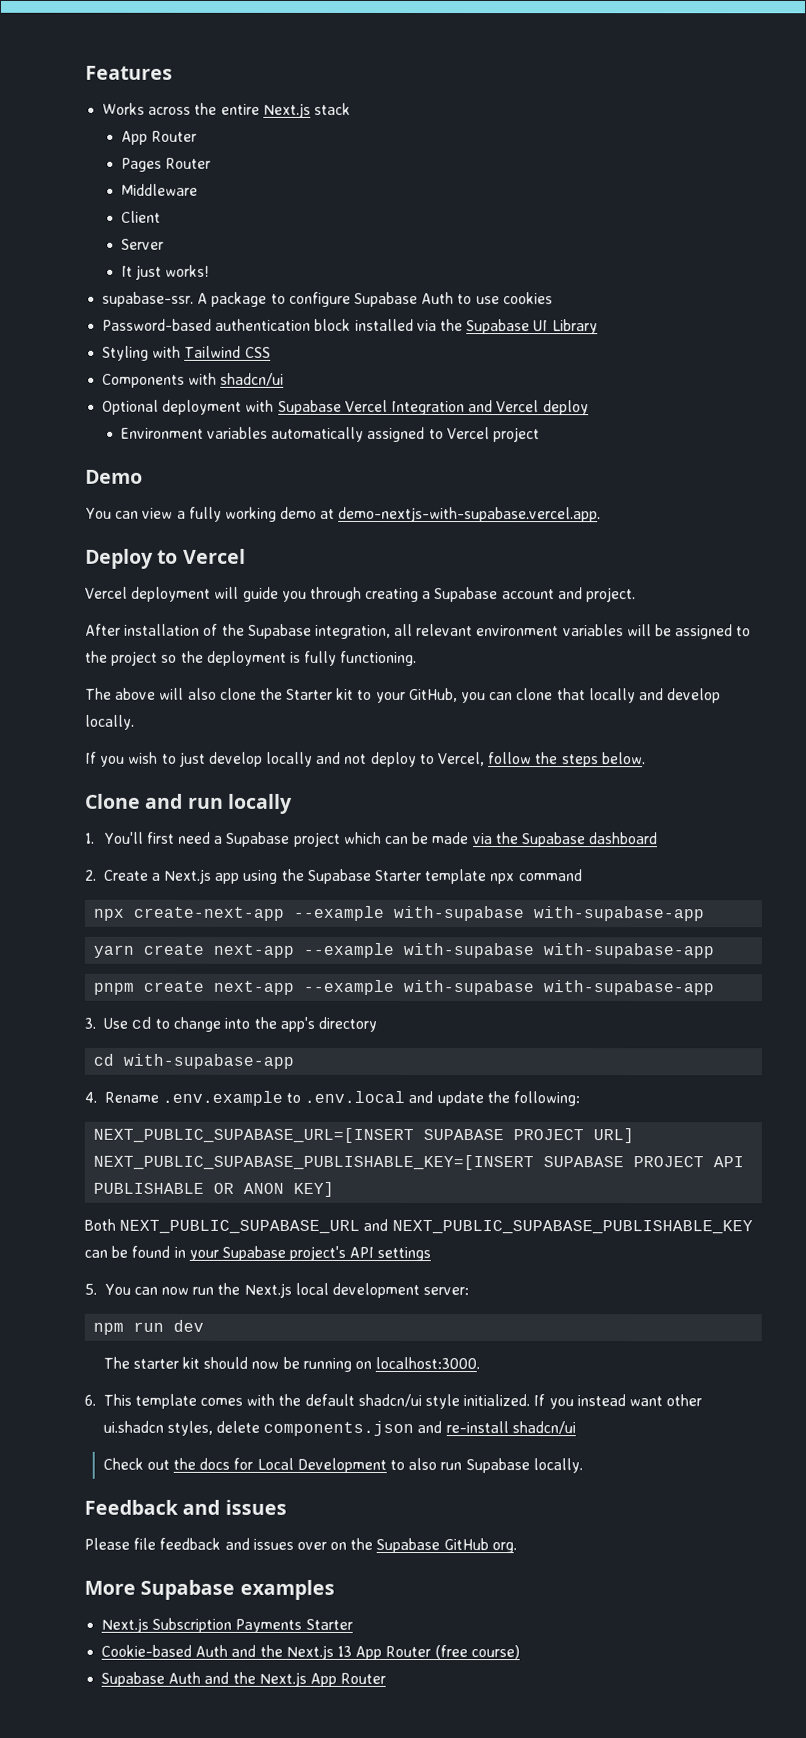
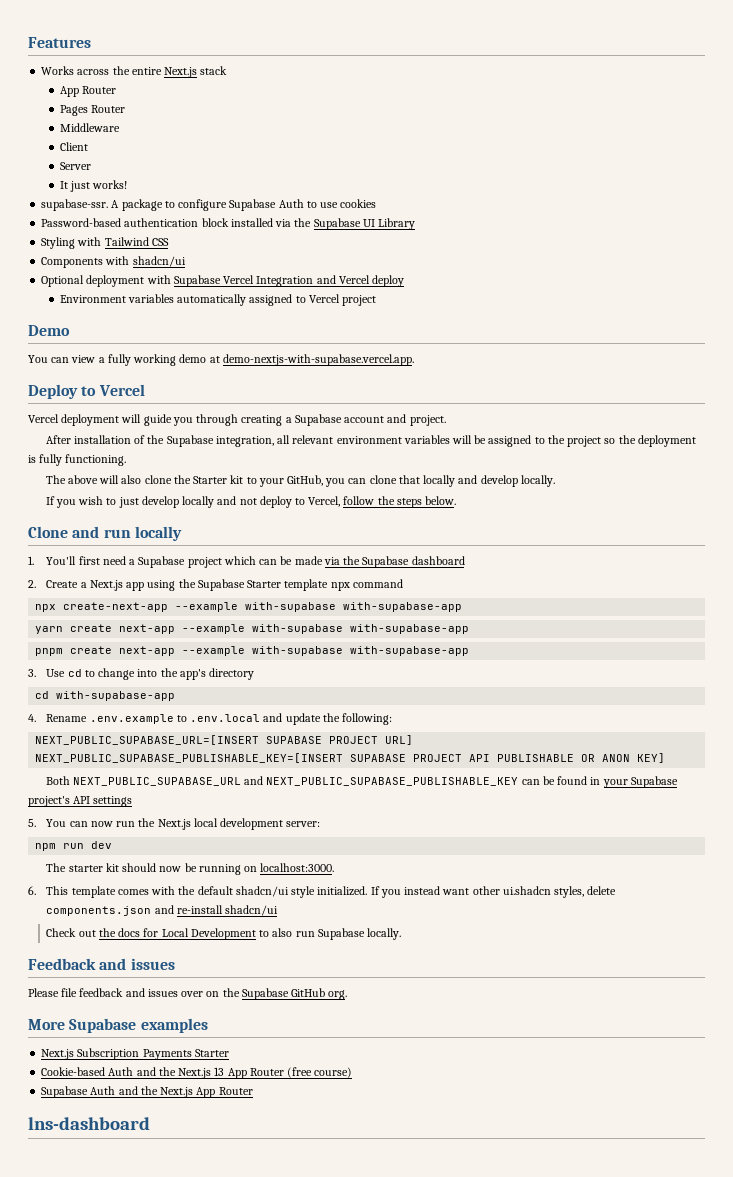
(387, 1678) none -> [28,1117,150,1130] // lns-dashboard

